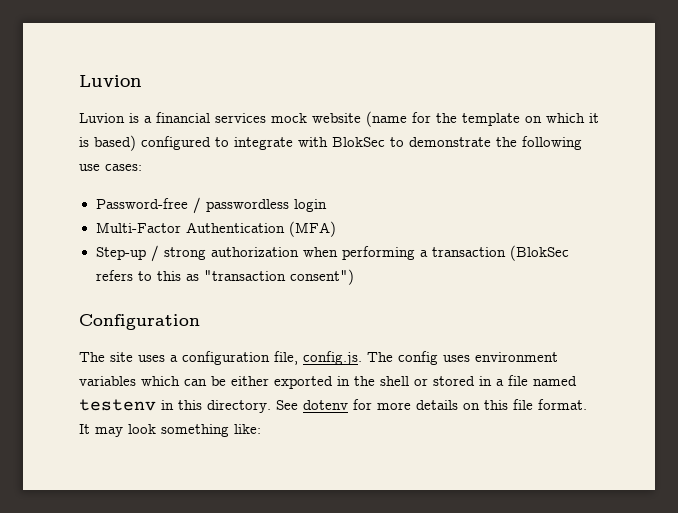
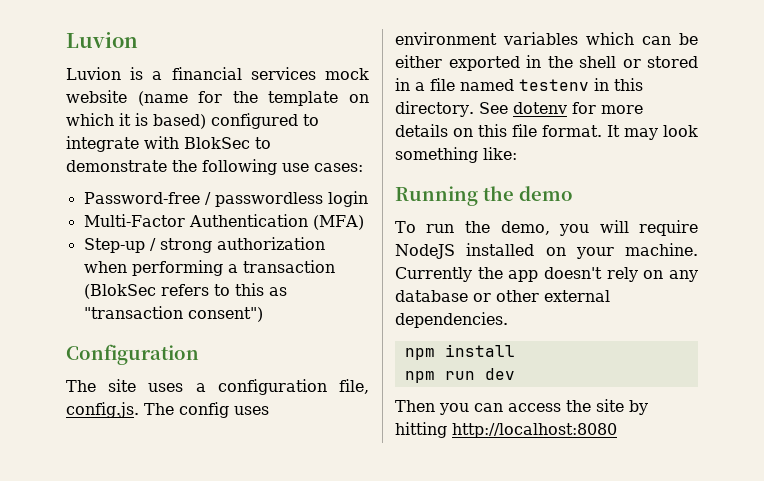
(261, 429) none -> [395,186,573,206] [395,220,698,236] [395,243,698,259] [395,267,698,282] [395,290,610,302] [395,312,508,328] [404,344,515,360] [404,368,515,383] [395,399,648,415] [395,422,617,438] // Running the demo // To run the demo, you will require NodeJS installed on your machine. Currently the app doesn't rely on any database or other external dependencies. // npm install // npm run dev // Then you can access the site by hitting http://localhost:8080

